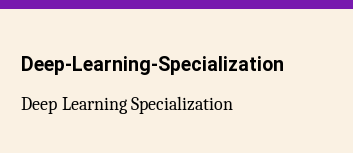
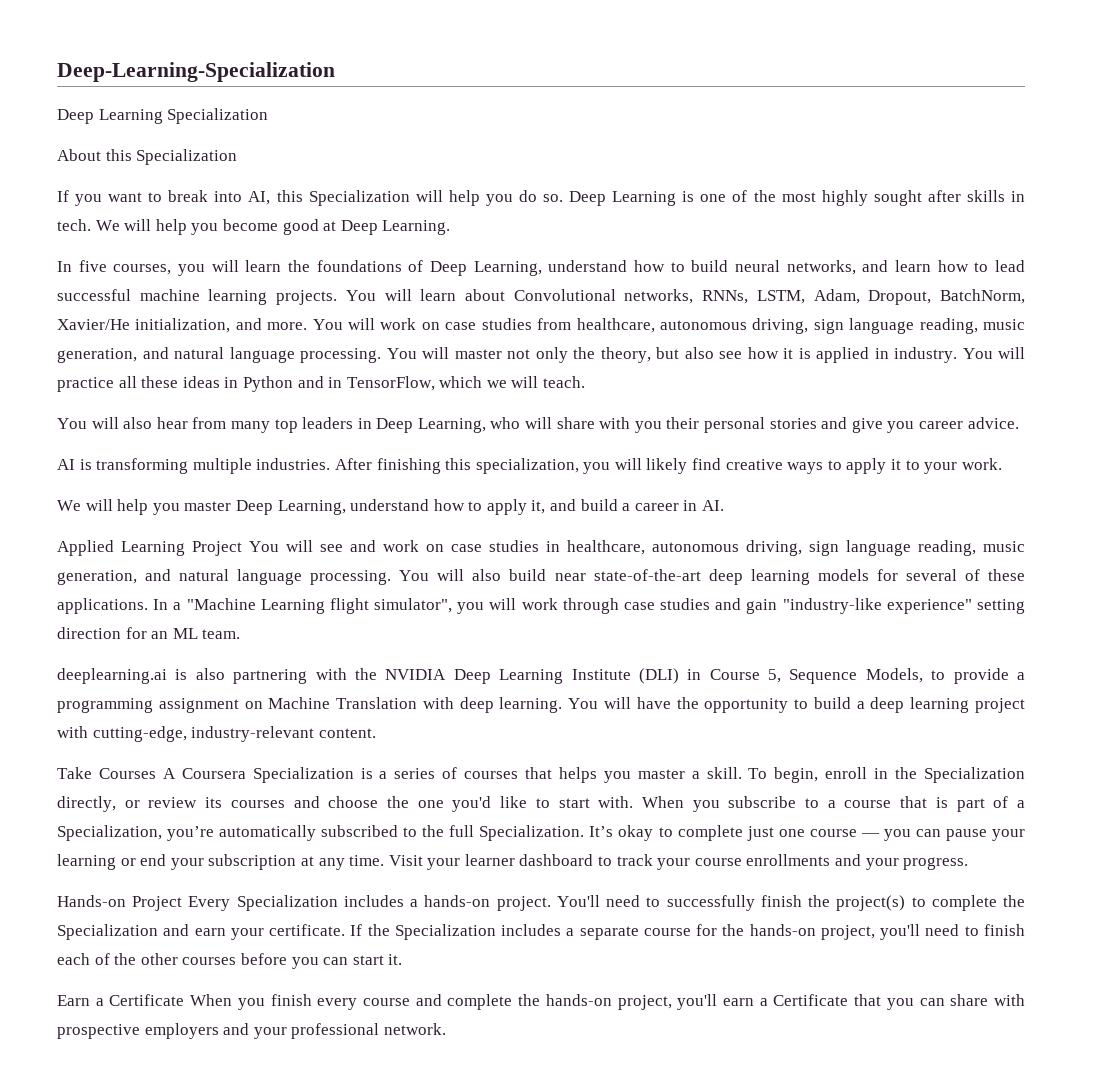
(234, 105) none -> [57,149,238,165] [57,190,1026,206] [57,219,451,235] [57,260,1025,276] [57,289,1025,305] [57,318,1025,334] [57,347,1025,363] [57,376,586,392] [57,417,1019,433] [57,458,1002,474] [57,499,725,515] [57,540,1025,556] [57,569,1025,585] [57,598,1025,614] [57,627,241,639] [57,668,1026,684] [57,697,1026,713] [57,726,376,742] [57,767,1026,783] [57,796,1026,812] [57,825,1026,841] [57,854,969,870] [57,895,1026,911] [57,924,1026,940] [57,953,403,969] [57,994,1025,1010] [57,1023,446,1039] // About this Specialization // If you want to break into AI, this Specialization will help you do so. Deep Learning is one of the most highly sought after skills in tech. We will help you become good at Deep Learning. // In five courses, you will learn the foundations of Deep Learning, understand how to build neural networks, and learn how to lead successful machine learning projects. You will learn about Convolutional networks, RNNs, LSTM, Adam, Dropout, BatchNorm, Xavier/He initialization, and more. You will work on case studies from healthcare, autonomous driving, sign language reading, music generation, and natural language processing. You will master not only the theory, but also see how it is applied in industry. You will practice all these ideas in Python and in TensorFlow, which we will teach. // You will also hear from many top leaders in Deep Learning, who will share with you their personal stories and give you career advice. // AI is transforming multiple industries. After finishing this specialization, you will likely find creative ways to apply it to your work. // We will help you master Deep Learning, understand how to apply it, and build a career in AI. // Applied Learning Project You will see and work on case studies in healthcare, autonomous driving, sign language reading, music generation, and natural language processing. You will also build near state-of-the-art deep learning models for several of these applications. In a "Machine Learning flight simulator", you will work through case studies and gain "industry-like experience" setting direction for an ML team. // deeplearning.ai is also partnering with the NVIDIA Deep Learning Institute (DLI) in Course 5, Sequence Models, to provide a programming assignment on Machine Translation with deep learning. You will have the opportunity to build a deep learning project with cutting-edge, industry-relevant content. // Take Courses A Coursera Specialization is a series of courses that helps you master a skill. To begin, enroll in the Specialization directly, or review its courses and choose the one you'd like to start with. When you subscribe to a course that is part of a Specialization, you’re automatically subscribed to the full Specialization. It’s okay to complete just one course — you can pause your learning or end your subscription at any time. Visit your learner dashboard to track your course enrollments and your progress. // Hands-on Project Every Specialization includes a hands-on project. You'll need to successfully finish the project(s) to complete the Specialization and earn your certificate. If the Specialization includes a separate course for the hands-on project, you'll need to finish each of the other courses before you can start it. // Earn a Certificate When you finish every course and complete the hands-on project, you'll earn a Certificate that you can share with prospective employers and your professional network.

